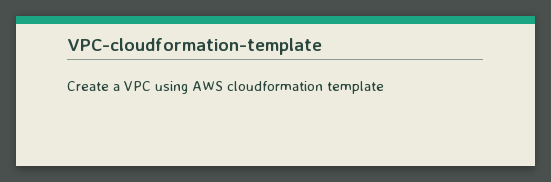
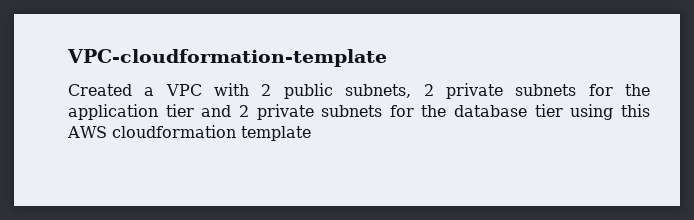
[67,81,109,91] Create -> [68,84,132,96] Created
[155,81,188,94] using -> [214,83,651,99] [68,104,650,120] with 2 public subnets, 2 private subnets for the application tier and 2 private subnets for the database tier using this

